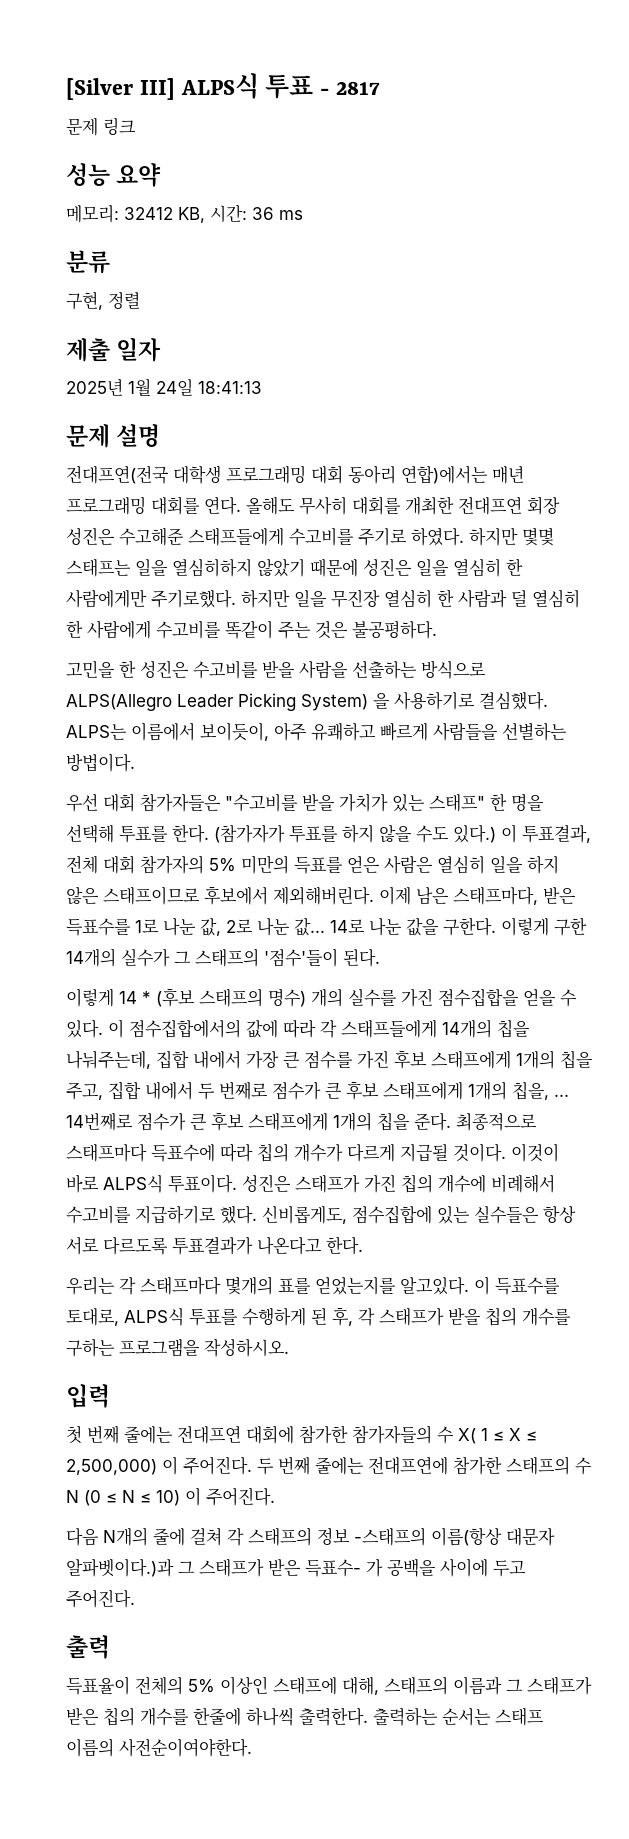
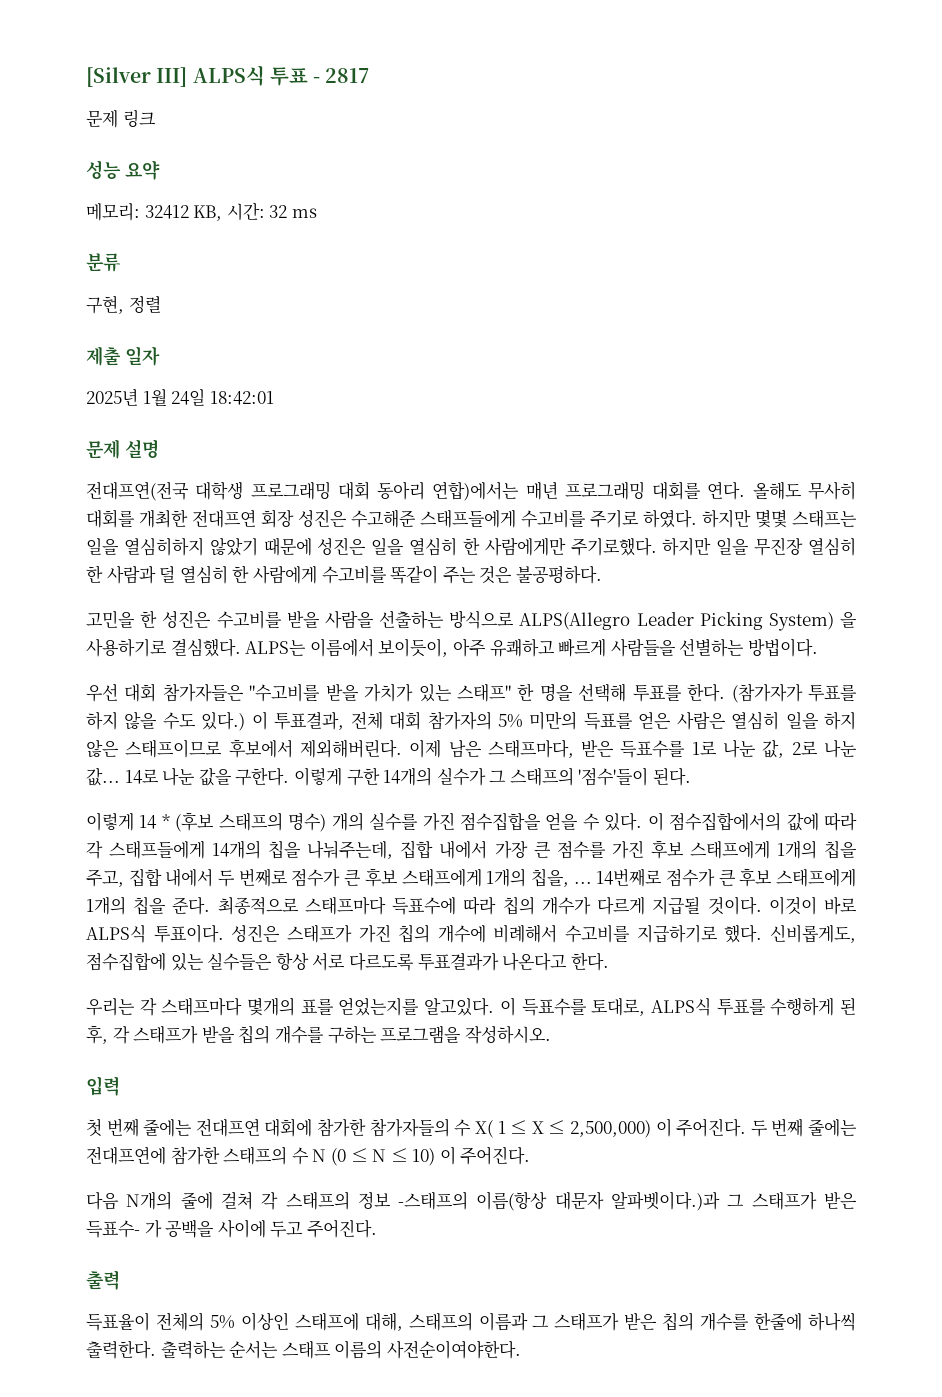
[252,207,274,220] 36 -> [269,205,288,218] 32
[198,381,262,394] 18:41:13 -> [209,391,274,405] 18:42:01

